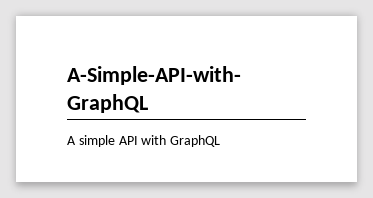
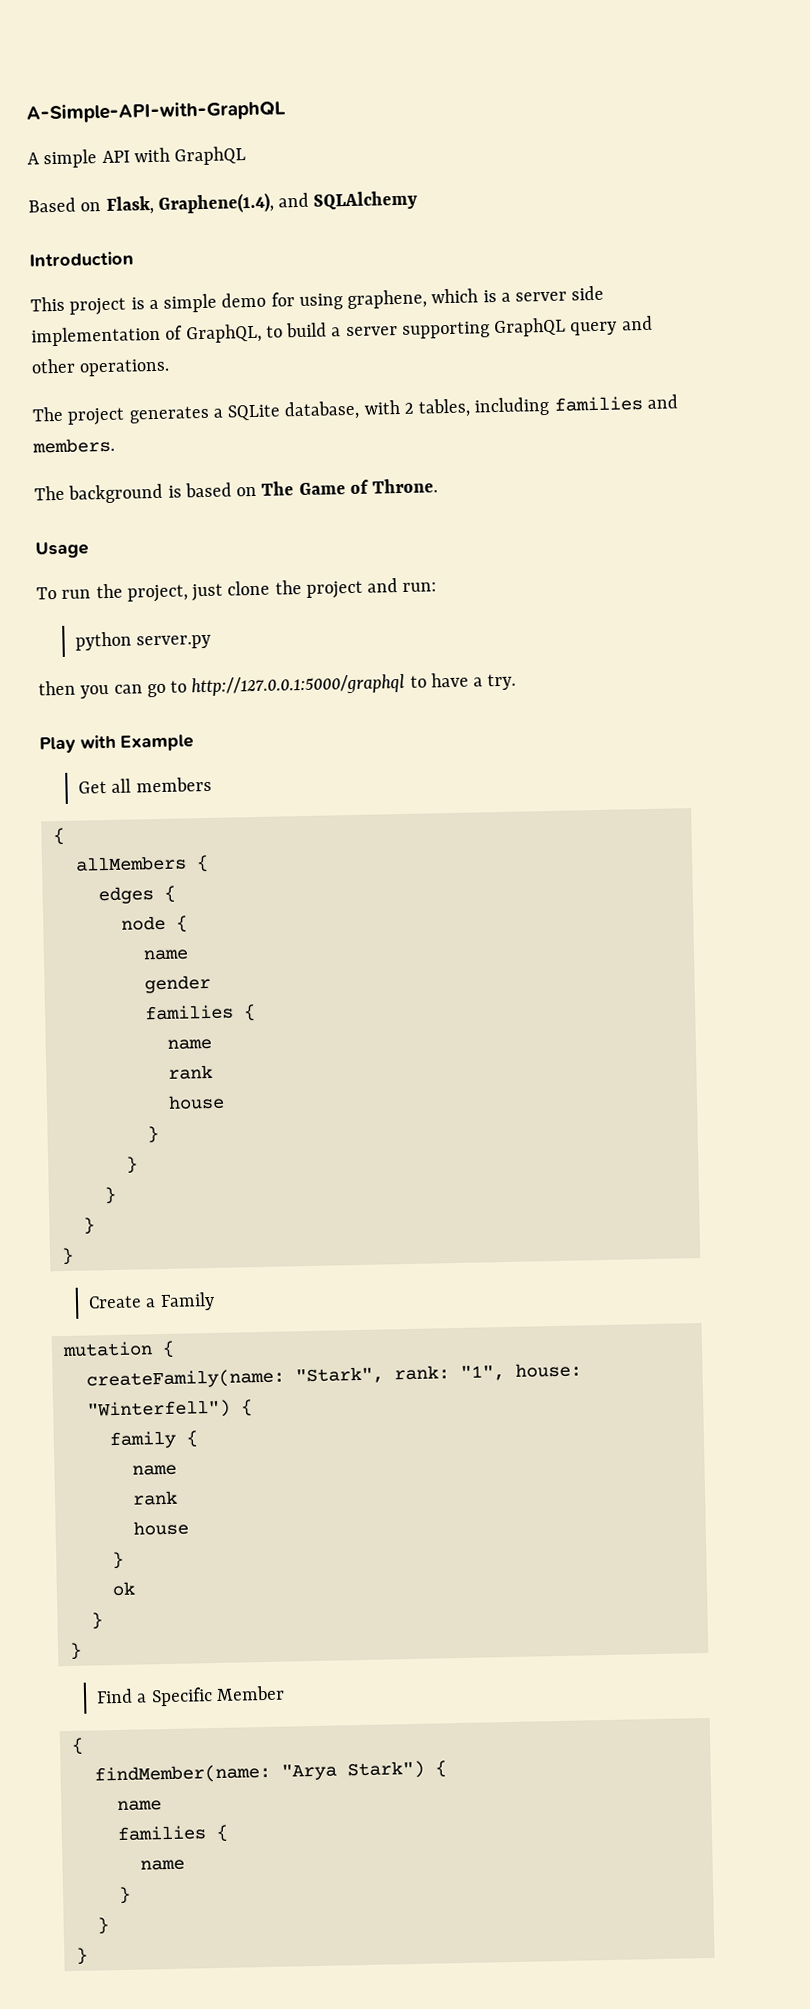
(221, 141) none -> [28,190,419,215] [29,251,134,267] [30,285,605,316] [31,315,653,347] [31,358,171,377] [32,394,678,426] [32,437,115,454] [34,478,439,504] [35,541,89,559] [36,578,438,603] [75,631,212,651] [38,672,517,699] [39,734,194,754] [78,776,212,794] [52,827,65,846] [74,854,209,873] [97,885,176,905] [120,915,188,933] [142,949,189,961] [143,974,211,994] [143,1004,256,1022] [166,1038,212,1050] [167,1064,213,1080] [167,1094,225,1110] [146,1126,159,1144] [125,1156,138,1174] [103,1186,117,1205] [82,1217,95,1235] [60,1247,74,1266] [88,1291,215,1312] [61,1340,175,1359] [85,1362,582,1390] [86,1399,253,1420] [108,1430,198,1450] [131,1464,177,1476] [131,1490,178,1506] [132,1520,189,1536] [111,1551,124,1570] [111,1581,136,1597] [90,1612,103,1630] [68,1642,82,1660] [96,1685,285,1707] [70,1737,84,1755] [93,1760,447,1785] [116,1800,162,1812] [116,1824,229,1843] [139,1859,185,1871] [117,1886,131,1905] [96,1917,109,1935] [75,1947,88,1965] // Based on Flask, Graphene(1.4), and SQLAlchemy // Introduction // This project is a simple demo for using graphene, which is a server side implementation of GraphQL, to build a server supporting GraphQL query and other operations. // The project generates a SQLite database, with 2 tables, including families and members. // The background is based on The Game of Throne. // Usage // To run the project, just clone the project and run: // python server.py // then you can go to http://127.0.0.1:5000/graphql to have a try. // Play with Example // Get all members // { // allMembers { // edges { // node { // name // gender // families { // name // rank // house // } // } // } // } // } // Create a Family // mutation { // createFamily(name: "Stark", rank: "1", house: "Winterfell") { // family { // name // rank // house // } // ok // } // } // Find a Specific Member // { // findMember(name: "Arya Stark") { // name // families { // name // } // } // }

